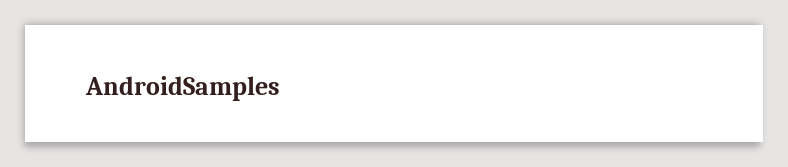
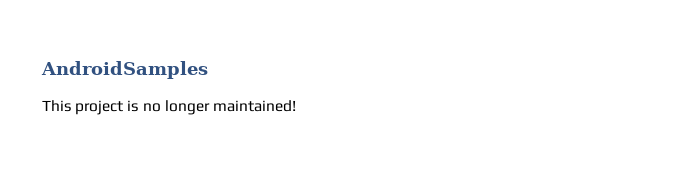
(280, 88) none -> [42,100,296,115] // This project is no longer maintained!

